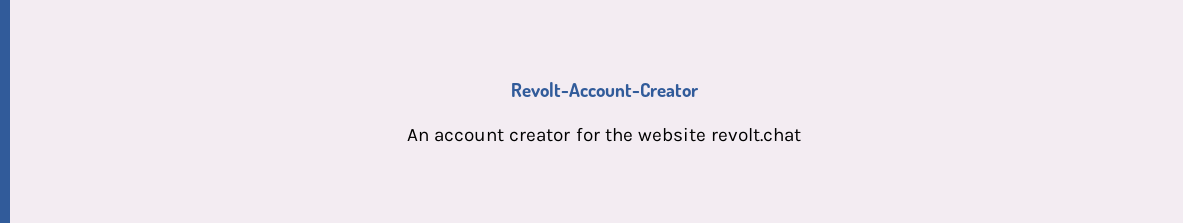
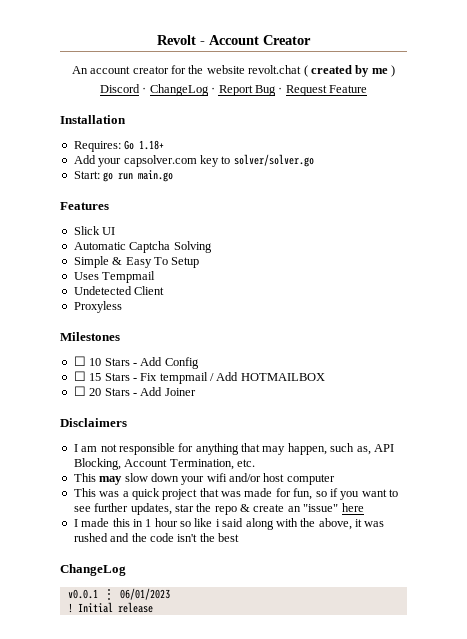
[510,82,699,97] Revolt-Account-Creator -> [157,35,311,45] Revolt - Account Creator
(801, 135) none -> [303,65,396,77] [100,84,367,96] [60,115,126,124] [73,140,165,152] [73,154,314,167] [73,170,174,182] [60,202,109,210] [73,226,116,235] [73,241,212,253] [73,256,200,268] [73,271,156,283] [73,286,165,295] [73,301,122,313] [60,332,120,341] [73,356,199,369] [73,371,325,384] [73,386,196,396] [60,418,127,427] [73,443,394,455] [73,458,255,470] [73,473,335,485] [73,488,398,500] [73,503,364,515] [73,518,385,530] [73,533,239,542] [60,564,126,576] [67,588,170,600] [67,602,153,613] ( created by me ) // Discord · ChangeLog · Report Bug · Request Feature // Installation // Requires: Go 1.18+ // Add your capsolver.com key to solver/solver.go // Start: go run main.go // Features // Slick UI // Automatic Captcha Solving // Simple & Easy To Setup // Uses Tempmail // Undetected Client // Proxyless // Milestones // ☐ 10 Stars - Add Config // ☐ 15 Stars - Fix tempmail / Add HOTMAILBOX // ☐ 20 Stars - Add Joiner // Disclaimers // I am not responsible for anything that may happen, such as, API Blocking, Account Termination, etc. // This may slow down your wifi and/or host computer // This was a quick project that was made for fun, so if you want to see further updates, star the repo & create an "issue" here // I made this in 1 hour so like i said along with the above, it was rushed and the code isn't the best // ChangeLog // v0.0.1 ⋮ 06/01/2023 // ! Initial release

